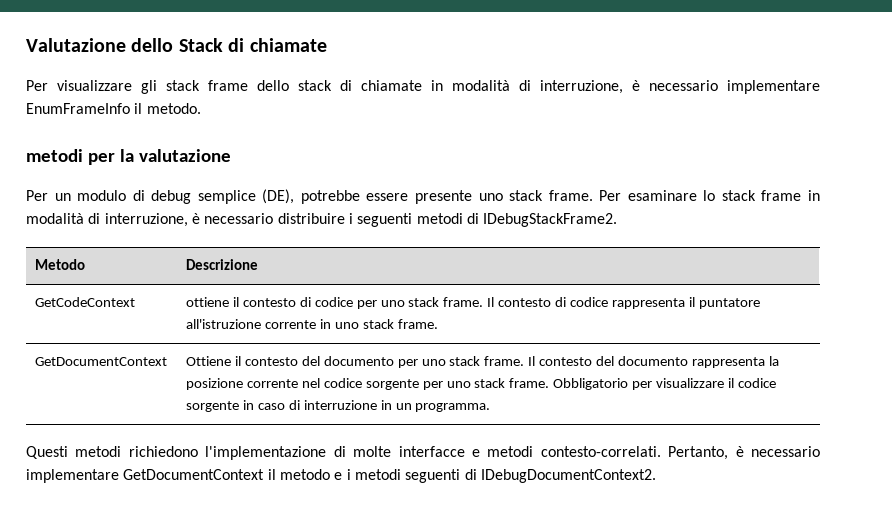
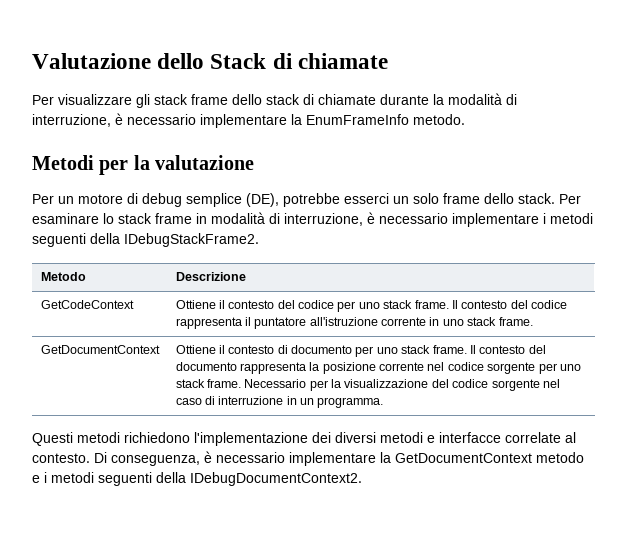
[431,80,820,94] [26,103,143,114] in modalità di interruzione, è necessario implementare EnumFrameInfo il -> [380,93,517,105] [32,113,409,128] durante la modalità di interruzione, è necessario implementare la EnumFrameInfo
[26,149,83,162] metodi -> [32,155,94,170] Metodi
[77,190,127,201] modulo -> [78,194,123,204] motore
[366,190,593,204] essere presente uno stack frame. -> [344,193,555,204] esserci un solo frame dello stack.
[277,213,479,227] distribuire i seguenti metodi di -> [452,213,593,227] [32,233,120,247] implementare i metodi seguenti della
[186,297,311,307] ottiene il contesto di -> [175,300,295,309] Ottiene il contesto del
[555,297,567,307] di -> [510,300,528,309] del
[301,356,320,366] del -> [277,345,288,354] di
[553,378,776,390] [186,400,254,412] Obbligatorio per visualizzare il codice sorgente in -> [244,379,560,391] Necessario per la visualizzazione del codice sorgente nel
[333,446,820,460] [26,469,276,483] di molte interfacce e metodi contesto-correlati. Pertanto, è necessario implementare GetDocumentContext il -> [312,432,576,443] [32,451,532,466] dei diversi metodi e interfacce correlate al contesto. Di conseguenza, è necessario implementare la GetDocumentContext
[464,469,477,480] di -> [156,472,186,483] della

